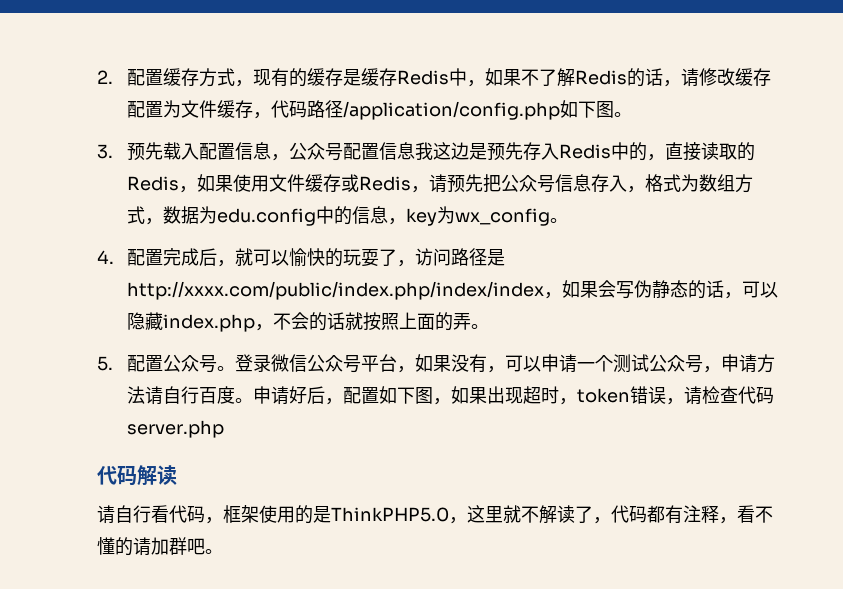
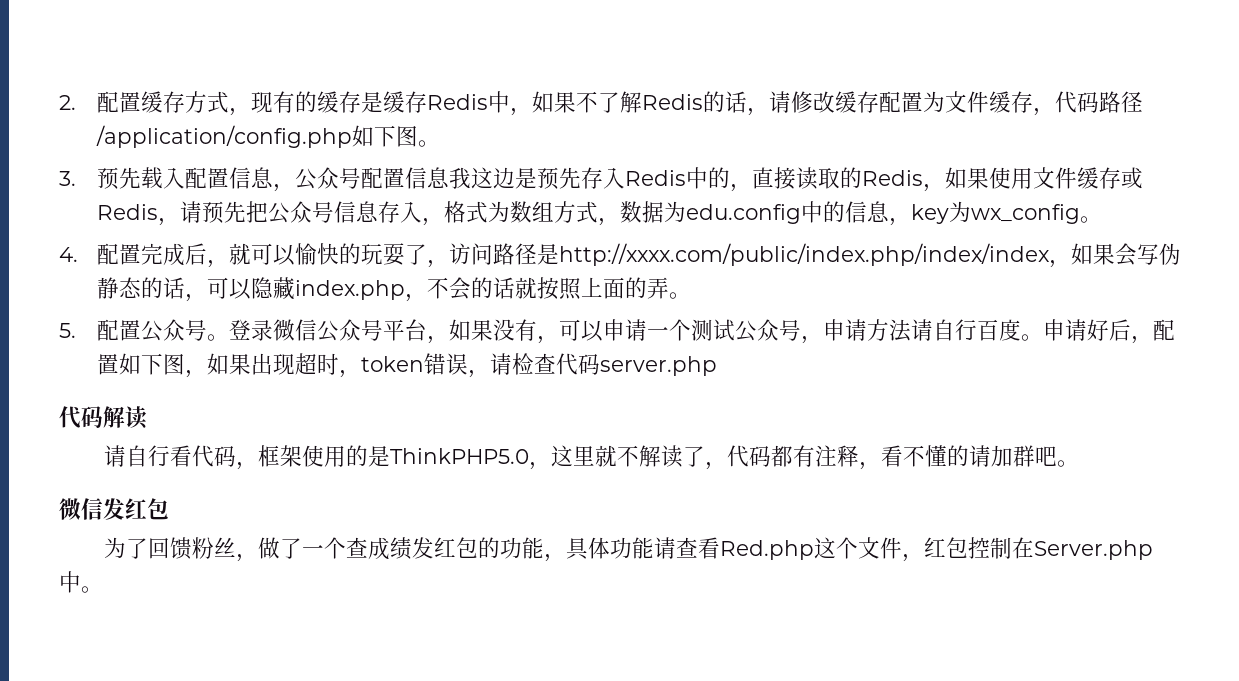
(223, 551) none -> [59,498,169,520] [104,537,1154,562] [59,571,103,593] // 微信发红包 // 为了回馈粉丝，做了一个查成绩发红包的功能，具体功能请查看Red.php这个文件，红包控制在Server.php中。

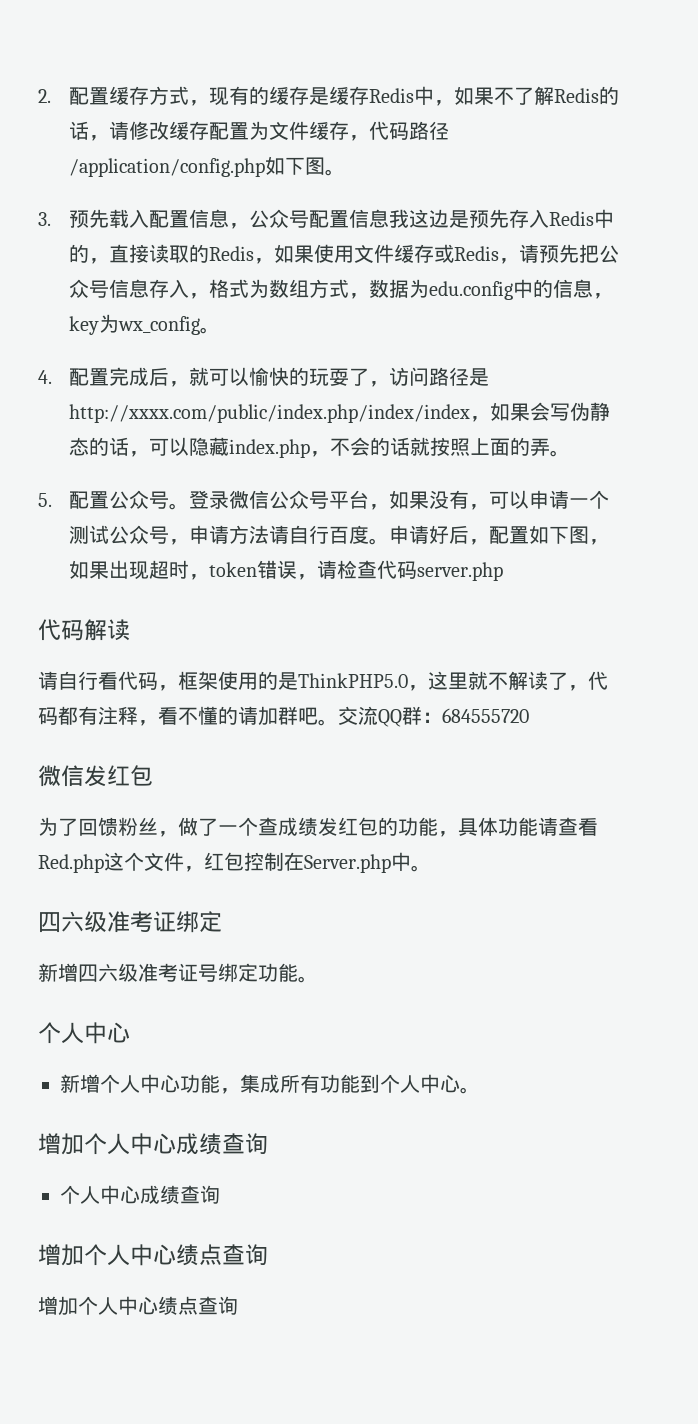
(1080, 463) none -> [338,706,529,727] 交流QQ群：684555720
(103, 589) none -> [38,911,222,933] [38,963,318,983] [38,1022,130,1044] [60,1074,480,1094] [38,1133,268,1155] [60,1185,220,1204] [38,1244,268,1266] [38,1296,238,1316] // 四六级准考证绑定 // 新增四六级准考证号绑定功能。 // 个人中心 // 新增个人中心功能，集成所有功能到个人中心。 // 增加个人中心成绩查询 // 个人中心成绩查询 // 增加个人中心绩点查询 // 增加个人中心绩点查询

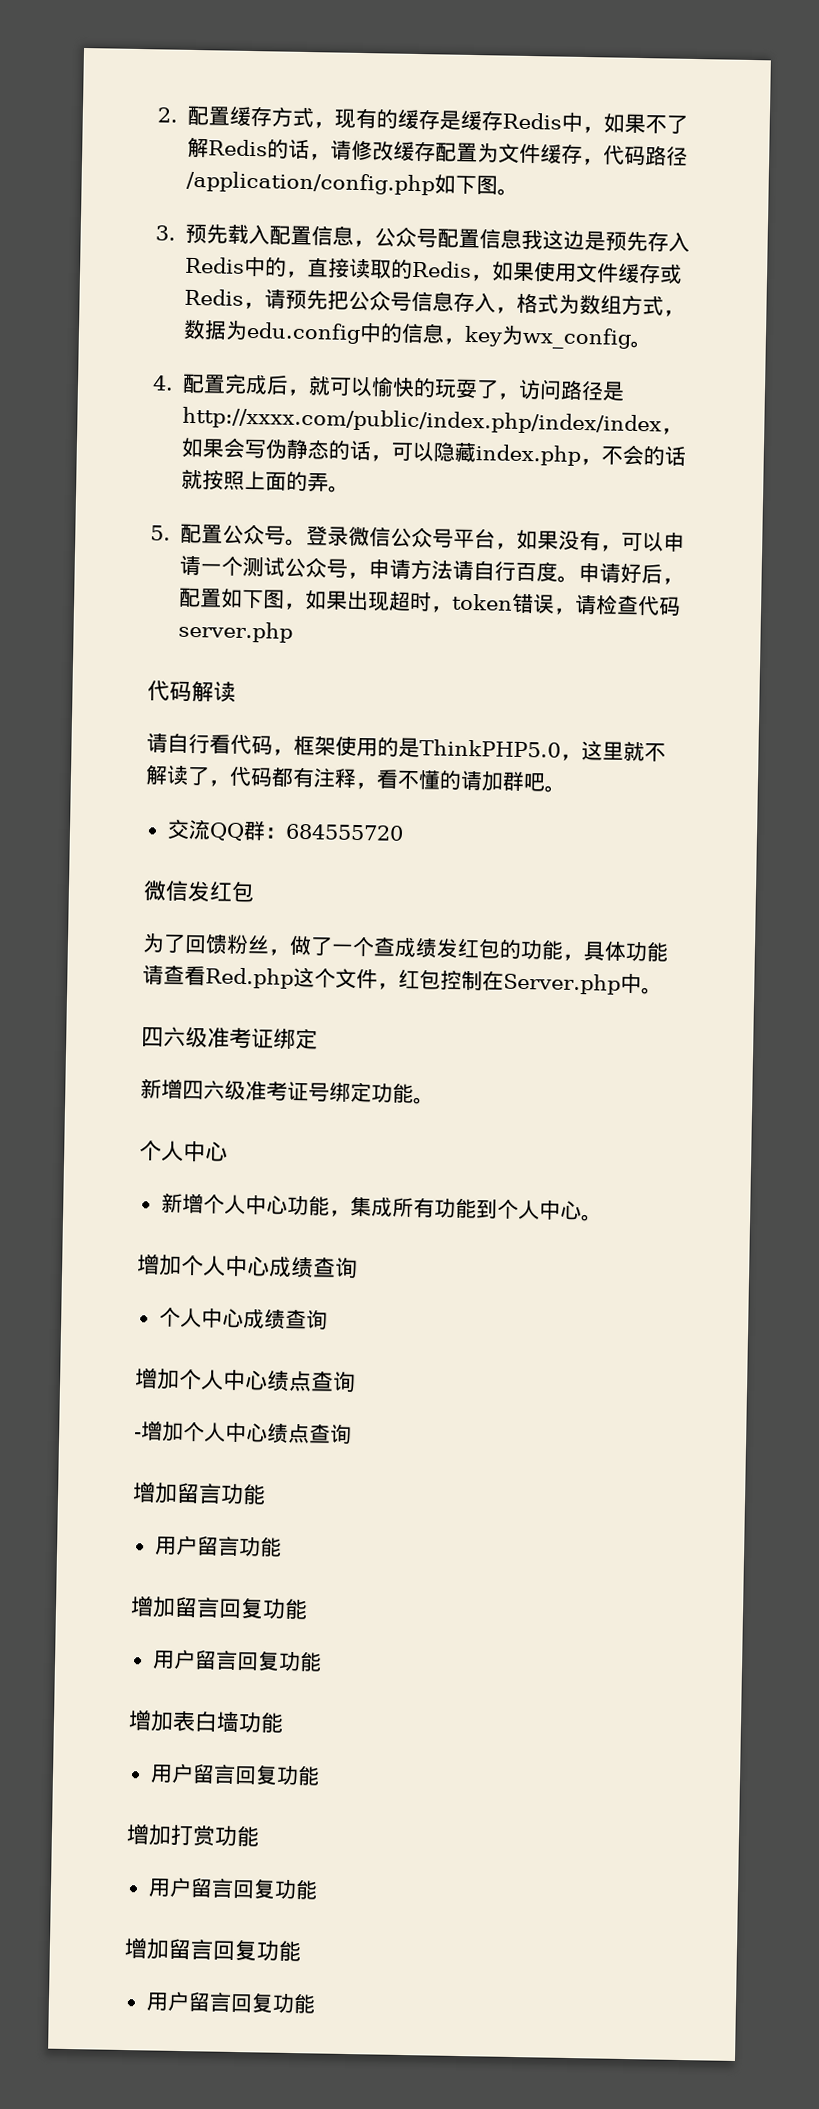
(338, 722) none -> (566, 789) //
[38,1296,238,1316] 增加个人中心绩点查询 -> [134,1420,352,1445] [132,1482,266,1505] [153,1535,282,1557] [130,1596,308,1620] [151,1649,322,1672] [128,1710,284,1733] [149,1763,320,1786] [126,1824,260,1847] [147,1877,318,1900] [124,1938,302,1962] [145,1991,316,2014] -增加个人中心绩点查询 // 增加留言功能 // 用户留言功能 // 增加留言回复功能 // 用户留言回复功能 // 增加表白墙功能 // 用户留言回复功能 // 增加打赏功能 // 用户留言回复功能 // 增加留言回复功能 // 用户留言回复功能

